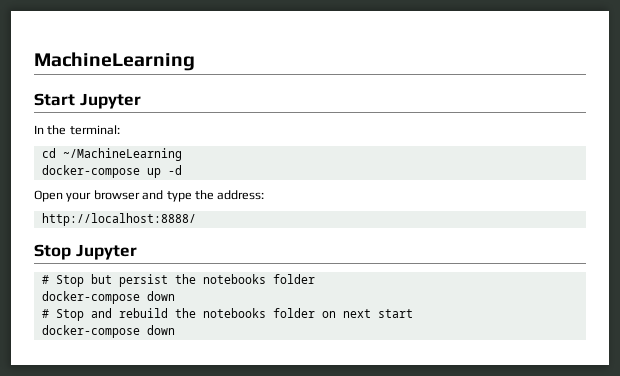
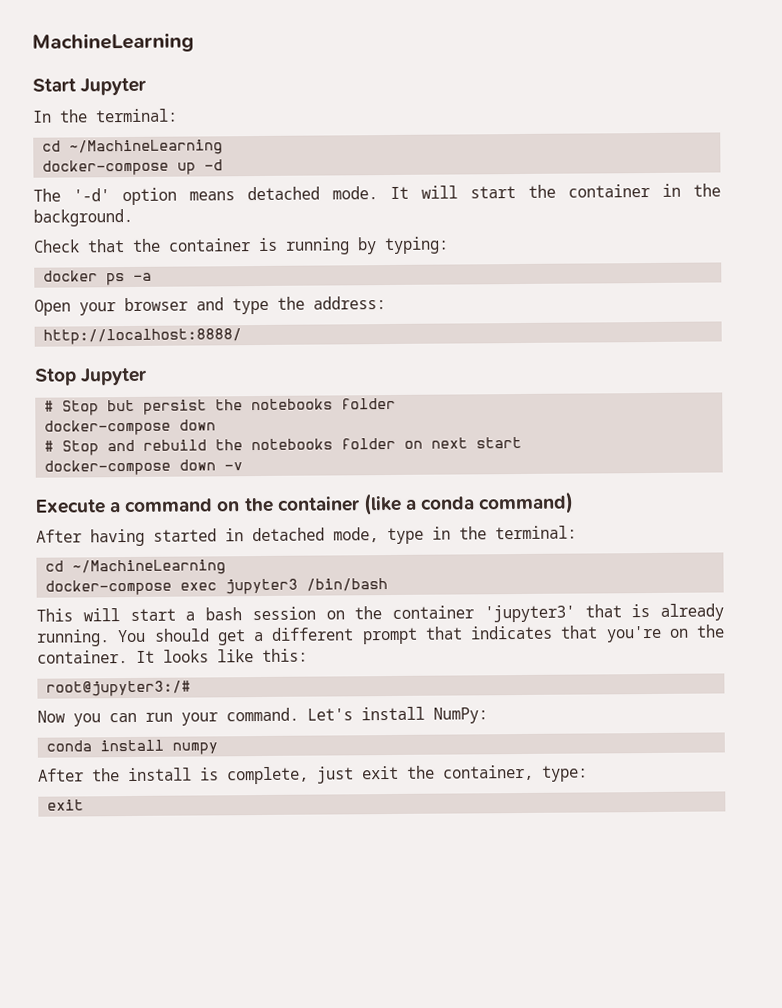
(182, 170) none -> [33,183,721,206] [33,208,133,227] [33,236,449,255] [43,270,153,286] // The '-d' option means detached mode. It will start the container in the background. // Check that the container is running by typing: // docker ps -a
(175, 330) none -> [224,462,244,471] [35,491,575,516] [36,525,577,547] [45,559,227,576] [45,578,389,596] [36,603,724,623] [36,624,725,647] [37,648,308,664] [46,680,192,697] [37,706,488,727] [46,739,219,755] [38,764,588,785] [47,799,85,811] -v // Execute a command on the container (like a conda command) // After having started in detached mode, type in the terminal: // cd ~/MachineLearning // docker-compose exec jupyter3 /bin/bash // This will start a bash session on the container 'jupyter3' that is already running. You should get a different prompt that indicates that you're on the container. It looks like this: // root@jupyter3:/# // Now you can run your command. Let's install NumPy: // conda install numpy // After the install is complete, just exit the container, type: // exit

